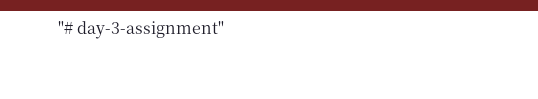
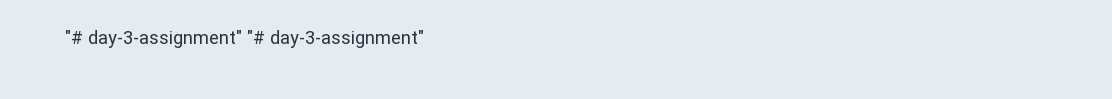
[58,21,225,39] "# day-3-assignment" -> [65,30,424,48] "# day-3-assignment" "# day-3-assignment"

